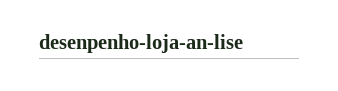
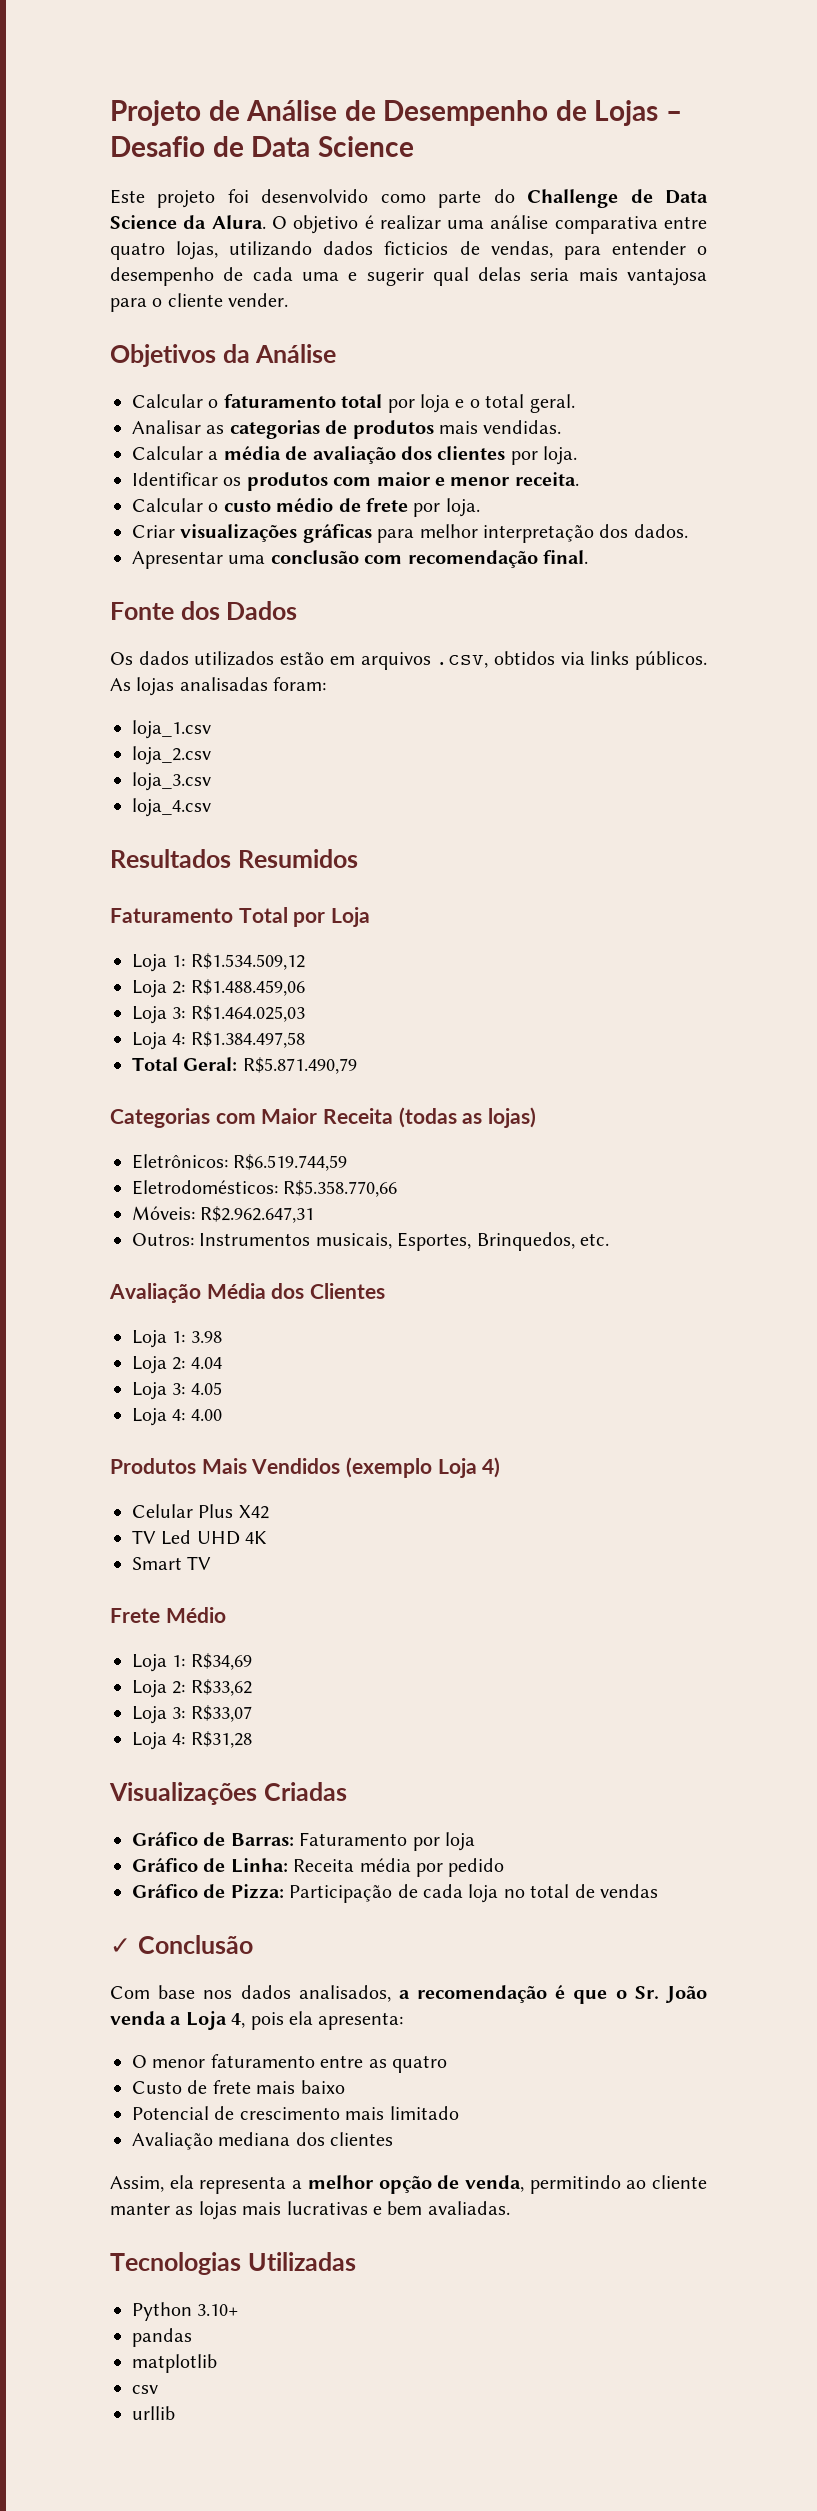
[39,34,243,53] desenpenho-loja-an-lise -> [110,100,682,126] [110,136,414,157] [110,189,708,208] [110,215,707,234] [110,241,707,260] [110,267,708,286] [110,293,289,312] [110,344,337,367] [132,394,575,413] [132,420,562,439] [132,446,578,465] [132,472,579,491] [132,498,480,517] [132,524,688,543] [132,550,588,569] [110,601,298,620] [110,651,707,670] [110,677,327,696] [132,720,211,739] [132,746,211,765] [132,772,211,791] [132,798,211,817] [110,849,358,868] [110,907,371,927] [132,953,305,972] [132,979,305,998] [132,1005,305,1024] [132,1031,305,1050] [132,1057,357,1074] [110,1107,537,1128] [132,1154,348,1171] [132,1180,398,1197] [132,1206,315,1223] [132,1232,609,1251] [109,1283,386,1303] [132,1330,222,1348] [132,1356,222,1374] [132,1382,222,1400] [132,1408,222,1426] [110,1457,501,1478] [132,1504,269,1519] [132,1530,268,1545] [132,1556,212,1570] [110,1607,226,1623] [132,1653,252,1672] [132,1679,252,1698] [132,1705,252,1724] [132,1731,252,1750] [109,1782,347,1805] [132,1832,475,1851] [132,1858,505,1877] [132,1884,658,1903] [110,1935,253,1954] [110,1985,707,2004] [110,2011,404,2030] [132,2054,447,2073] [132,2080,345,2094] [132,2106,459,2120] [132,2132,394,2150] [110,2175,707,2194] [110,2201,510,2220] [110,2252,356,2275] [132,2302,240,2321] [132,2328,192,2347] [132,2354,217,2373] [132,2385,158,2394] [132,2406,175,2420] Projeto de Análise de Desempenho de Lojas – Desafio de Data Science // Este projeto foi desenvolvido como parte do Challenge de Data Science da Alura. O objetivo é realizar uma análise comparativa entre quatro lojas, utilizando dados ficticios de vendas, para entender o desempenho de cada uma e sugerir qual delas seria mais vantajosa para o cliente vender. // Objetivos da Análise // Calcular o faturamento total por loja e o total geral. // Analisar as categorias de produtos mais vendidas. // Calcular a média de avaliação dos clientes por loja. // Identificar os produtos com maior e menor receita. // Calcular o custo médio de frete por loja. // Criar visualizações gráficas para melhor interpretação dos dados. // Apresentar uma conclusão com recomendação final. // Fonte dos Dados // Os dados utilizados estão em arquivos .csv, obtidos via links públicos. As lojas analisadas foram: // loja_1.csv // loja_2.csv // loja_3.csv // loja_4.csv // Resultados Resumidos // Faturamento Total por Loja // Loja 1: R$1.534.509,12 // Loja 2: R$1.488.459,06 // Loja 3: R$1.464.025,03 // Loja 4: R$1.384.497,58 // Total Geral: R$5.871.490,79 // Categorias com Maior Receita (todas as lojas) // Eletrônicos: R$6.519.744,59 // Eletrodomésticos: R$5.358.770,66 // Móveis: R$2.962.647,31 // Outros: Instrumentos musicais, Esportes, Brinquedos, etc. // Avaliação Média dos Clientes // Loja 1: 3.98 // Loja 2: 4.04 // Loja 3: 4.05 // Loja 4: 4.00 // Produtos Mais Vendidos (exemplo Loja 4) // Celular Plus X42 // TV Led UHD 4K // Smart TV // Frete Médio // Loja 1: R$34,69 // Loja 2: R$33,62 // Loja 3: R$33,07 // Loja 4: R$31,28 // Visualizações Criadas // Gráfico de Barras: Faturamento por loja // Gráfico de Linha: Receita média por pedido // Gráfico de Pizza: Participação de cada loja no total de vendas // ✓ Conclusão // Com base nos dados analisados, a recomendação é que o Sr. João venda a Loja 4, pois ela apresenta: // O menor faturamento entre as quatro // Custo de frete mais baixo // Potencial de crescimento mais limitado // Avaliação mediana dos clientes // Assim, ela representa a melhor opção de venda, permitindo ao cliente manter as lojas mais lucrativas e bem avaliadas. // Tecnologias Utilizadas // Python 3.10+ // pandas // matplotlib // csv // urllib

